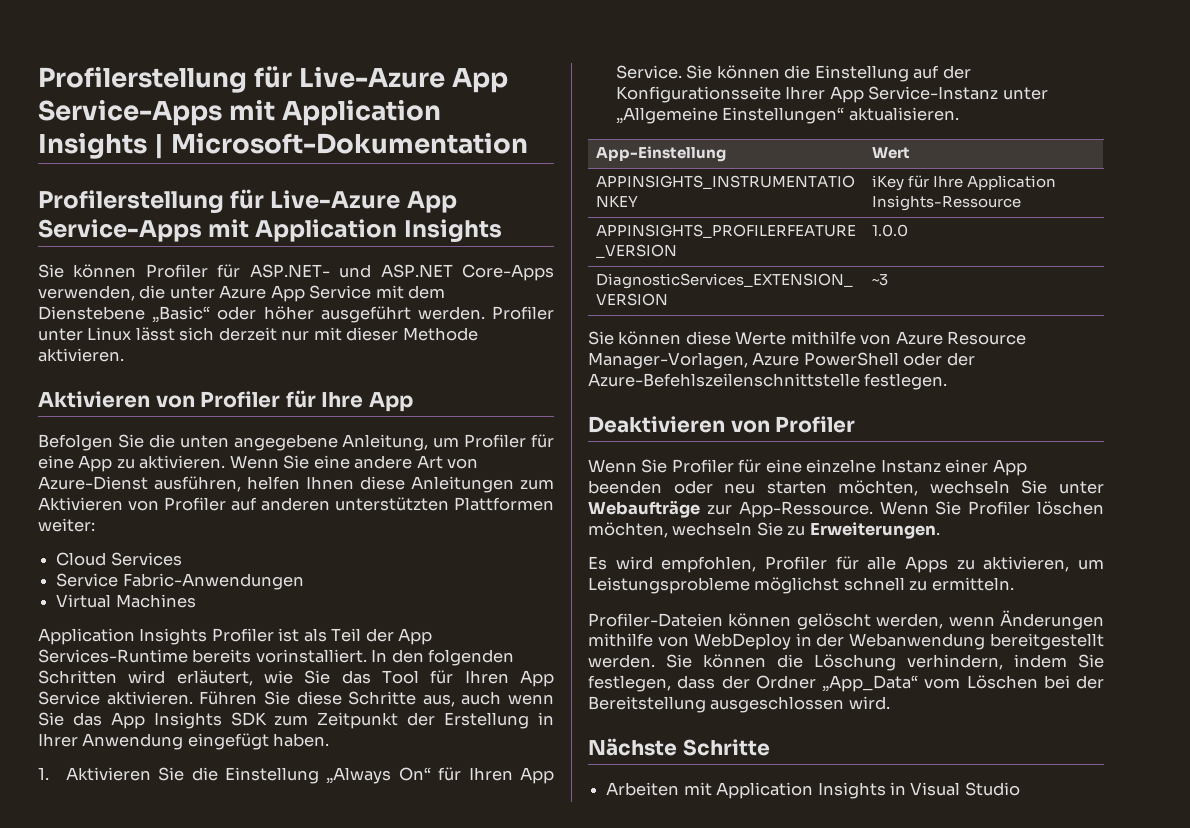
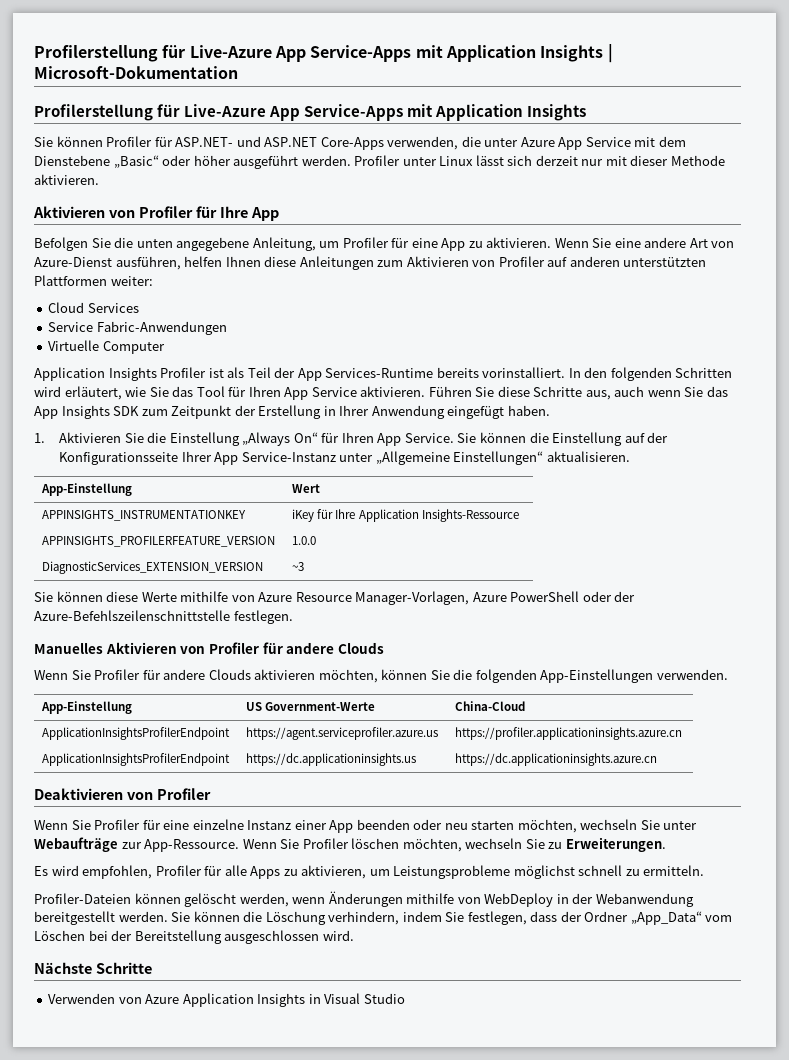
[56,594,196,608] Virtual Machines -> [48,340,165,354] Virtuelle Computer
(948, 381) none -> [34,642,384,654] [34,669,728,683] [41,701,133,714] [246,702,376,711] [455,701,526,711] [42,727,231,740] [246,727,439,740] [455,727,683,740] [42,753,231,766] [246,753,417,766] [455,753,658,766] // Manuelles Aktivieren von Profiler für andere Clouds // Wenn Sie Profiler für andere Clouds aktivieren möchten, können Sie die folgenden App-Einstellungen verwenden. // App-Einstellung | US Government-Werte | China-Cloud // ApplicationInsightsProfilerEndpoint | https://agent.serviceprofiler.azure.us | https://profiler.applicationinsights.azure.cn // ApplicationInsightsProfilerEndpoint | https://dc.applicationinsights.us | https://dc.applicationinsights.azure.cn
[606,782,712,796] Arbeiten mit -> [48,993,180,1004] Verwenden von Azure

